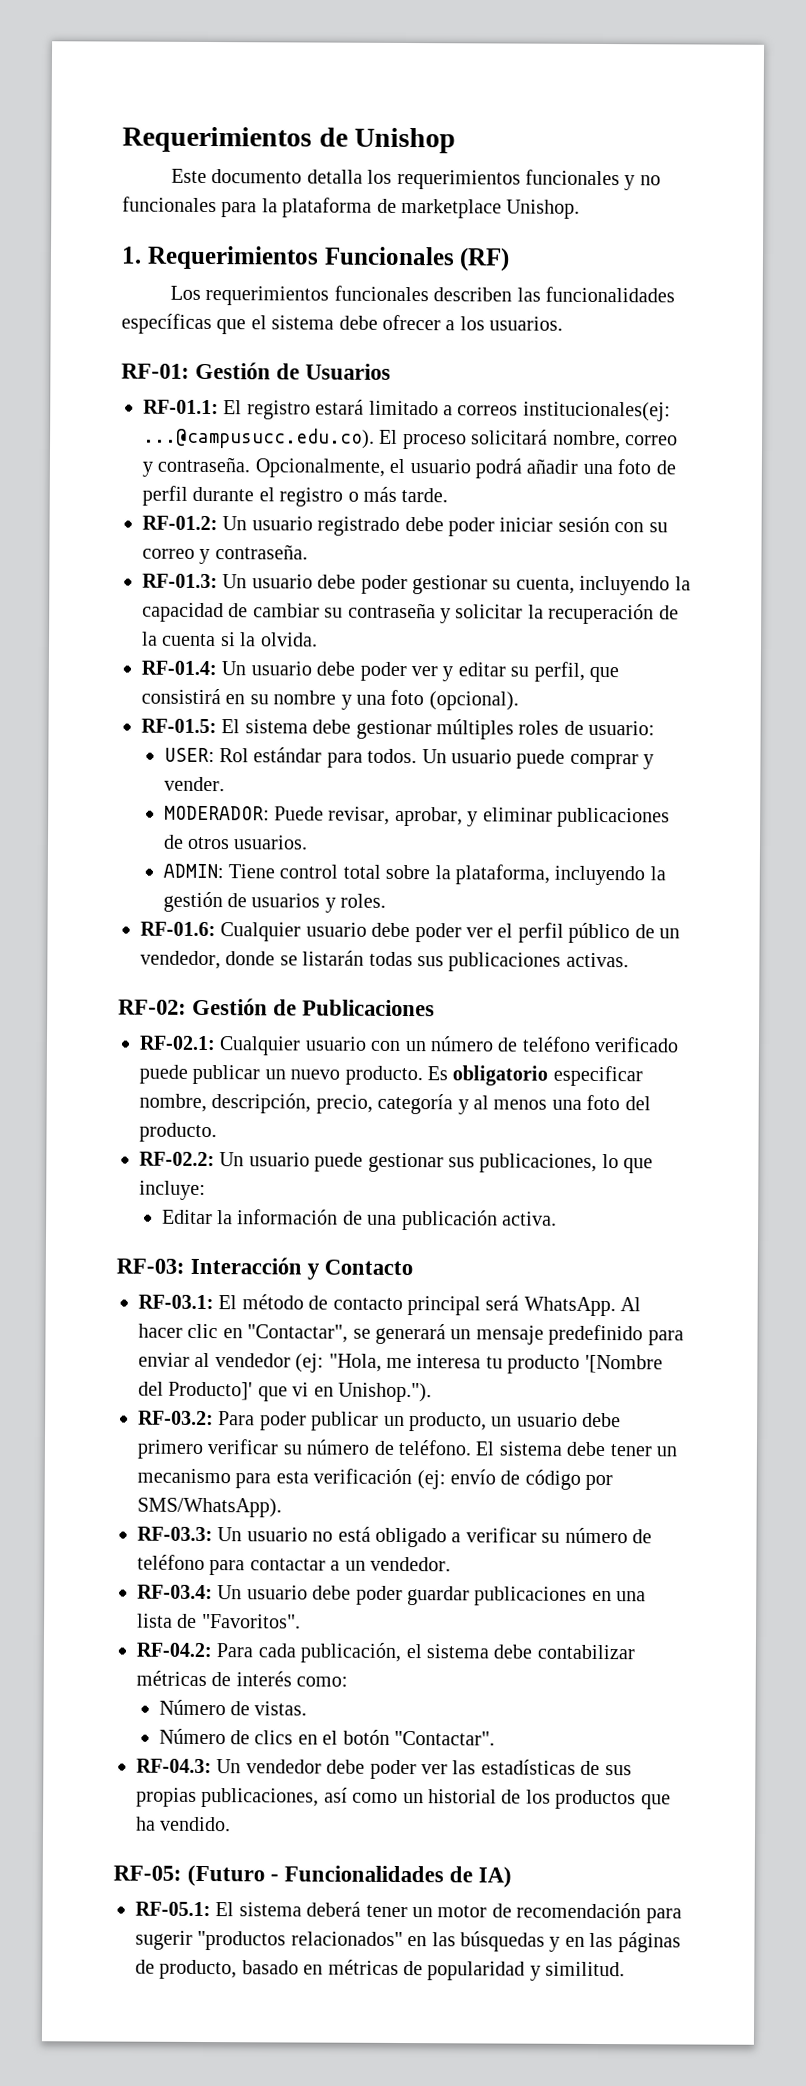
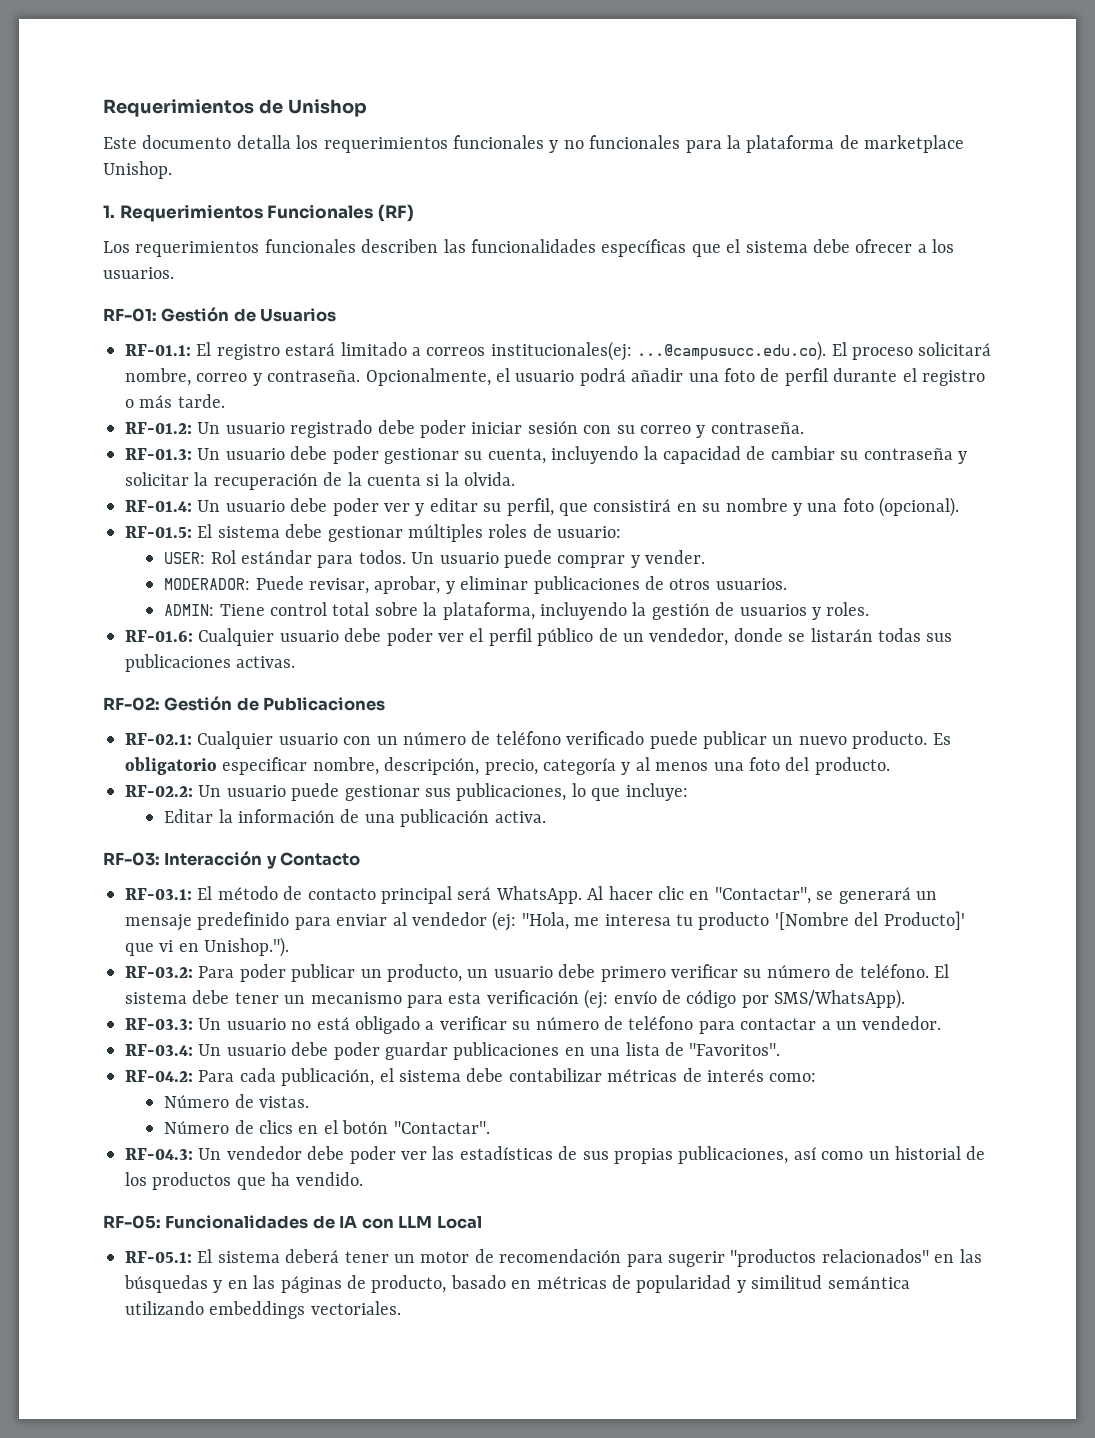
[187,1864,513,1888] (Futuro - Funcionalidades de IA) -> [165,1215,482,1229] Funcionalidades de IA con LLM Local
[545,1961,626,1977] similitud. -> [751,1275,910,1289] [125,1301,401,1319] similitud semántica utilizando embeddings vectoriales.

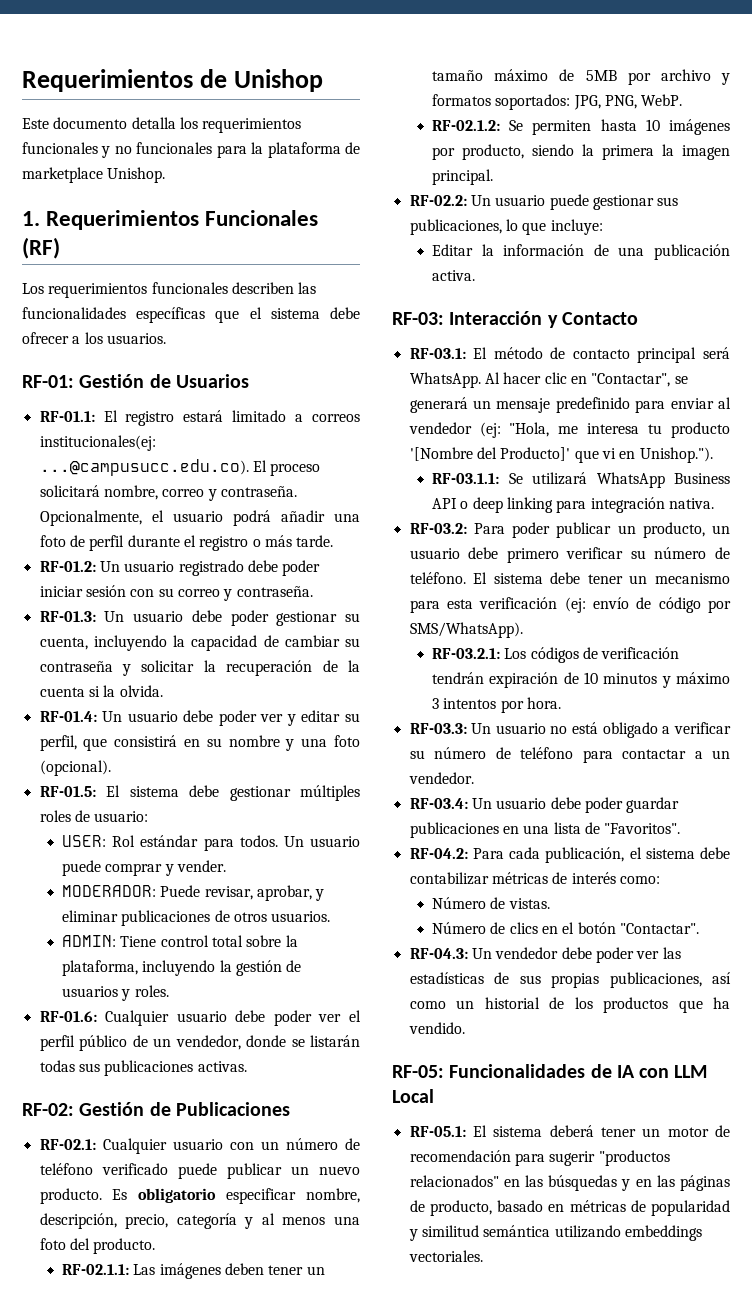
(890, 766) none -> [62,1263,325,1279] [432,69,730,85] [432,94,683,110] [432,119,730,135] [432,144,730,160] [432,169,494,185] // RF-02.1.1: Las imágenes deben tener un tamaño máximo de 5MB por archivo y formatos soportados: JPG, PNG, WebP. // RF-02.1.2: Se permiten hasta 10 imágenes por producto, siendo la primera la imagen principal.
(290, 947) none -> [432,472,730,488] [432,497,714,513] // RF-03.1.1: Se utilizará WhatsApp Business API o deep linking para integración nativa.
(906, 999) none -> [432,647,680,663] [432,672,730,688] [432,697,561,713] // RF-03.2.1: Los códigos de verificación tendrán expiración de 10 minutos y máximo 3 intentos por hora.

